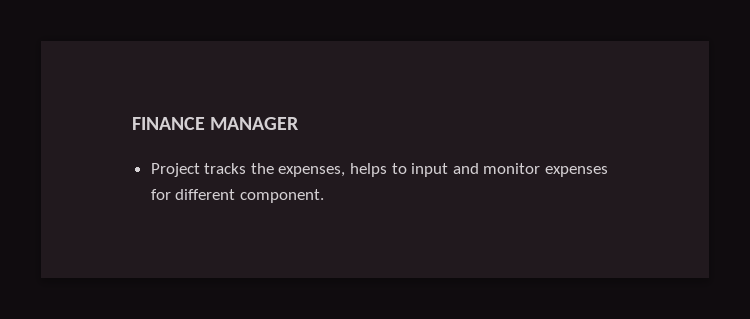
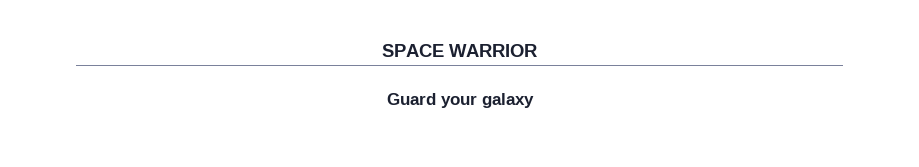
[132,117,300,130] [150,163,609,177] [150,189,324,203] FINANCE MANAGER // Project tracks the expenses, helps to input and monitor expenses for different component. -> [382,44,537,57] [386,93,534,108] SPACE WARRIOR // Guard your galaxy

